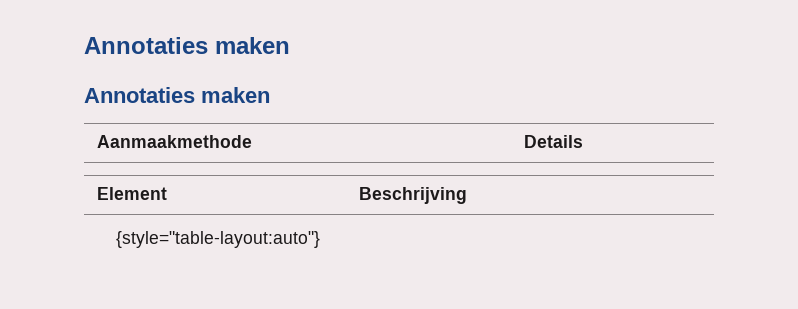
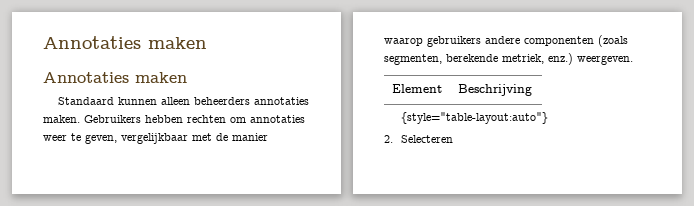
[96,135,252,148] [523,135,583,148] // Aanmaakmethode | Details -> [58,97,310,105] [43,115,305,123] [43,133,268,144] [384,35,628,47] [384,53,633,65] // Standaard kunnen alleen beheerders annotaties maken. Gebruikers hebben rechten om annotaties weer te geven, vergelijkbaar met de manier waarop gebruikers andere componenten (zoals segmenten, berekende metriek, enz.) weergeven.
(321, 239) none -> [384,135,453,143] // 2. Selecteren

